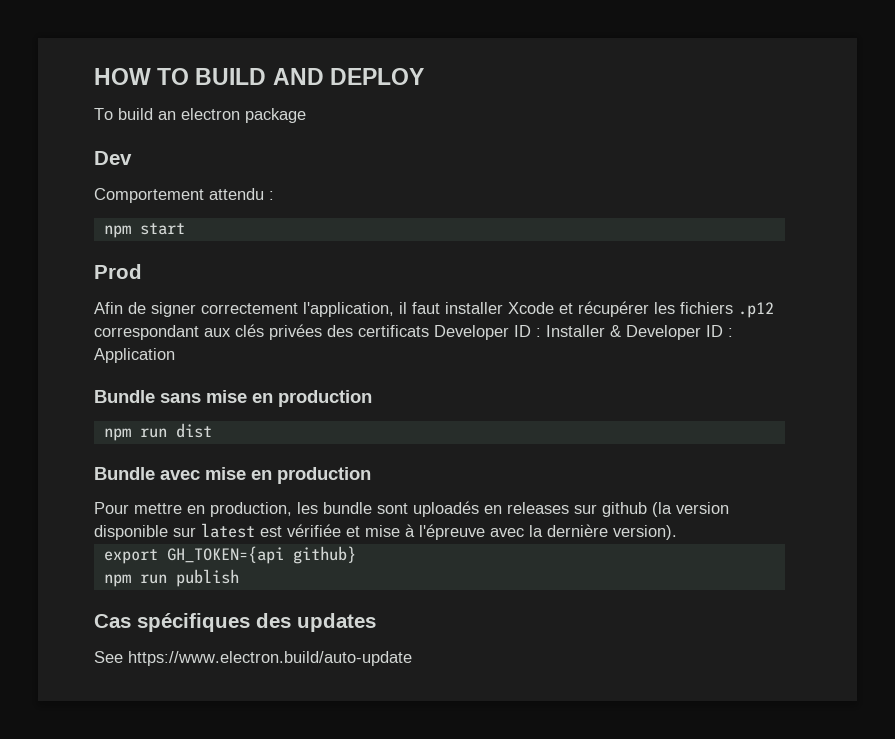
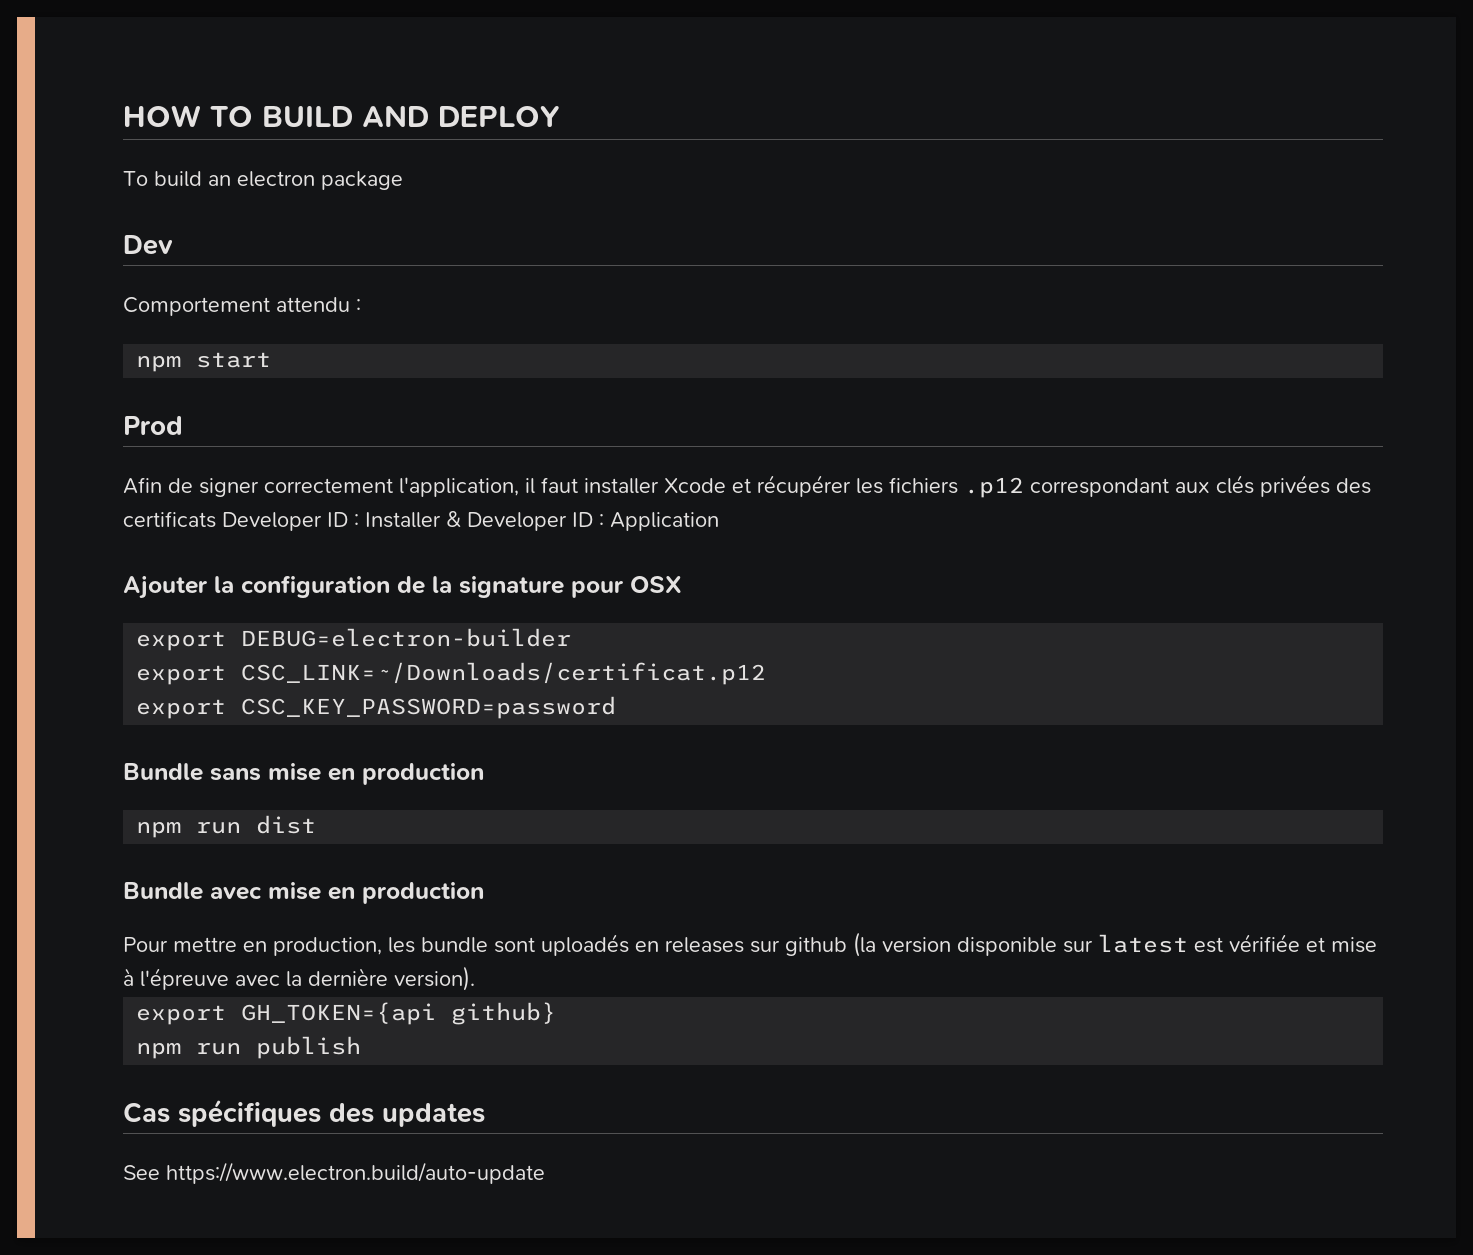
(175, 355) none -> [123,575,682,599] [136,628,572,651] [136,662,767,685] [136,696,617,719] // Ajouter la configuration de la signature pour OSX // export DEBUG=electron-builder // export CSC_LINK=~/Downloads/certificat.p12 // export CSC_KEY_PASSWORD=password

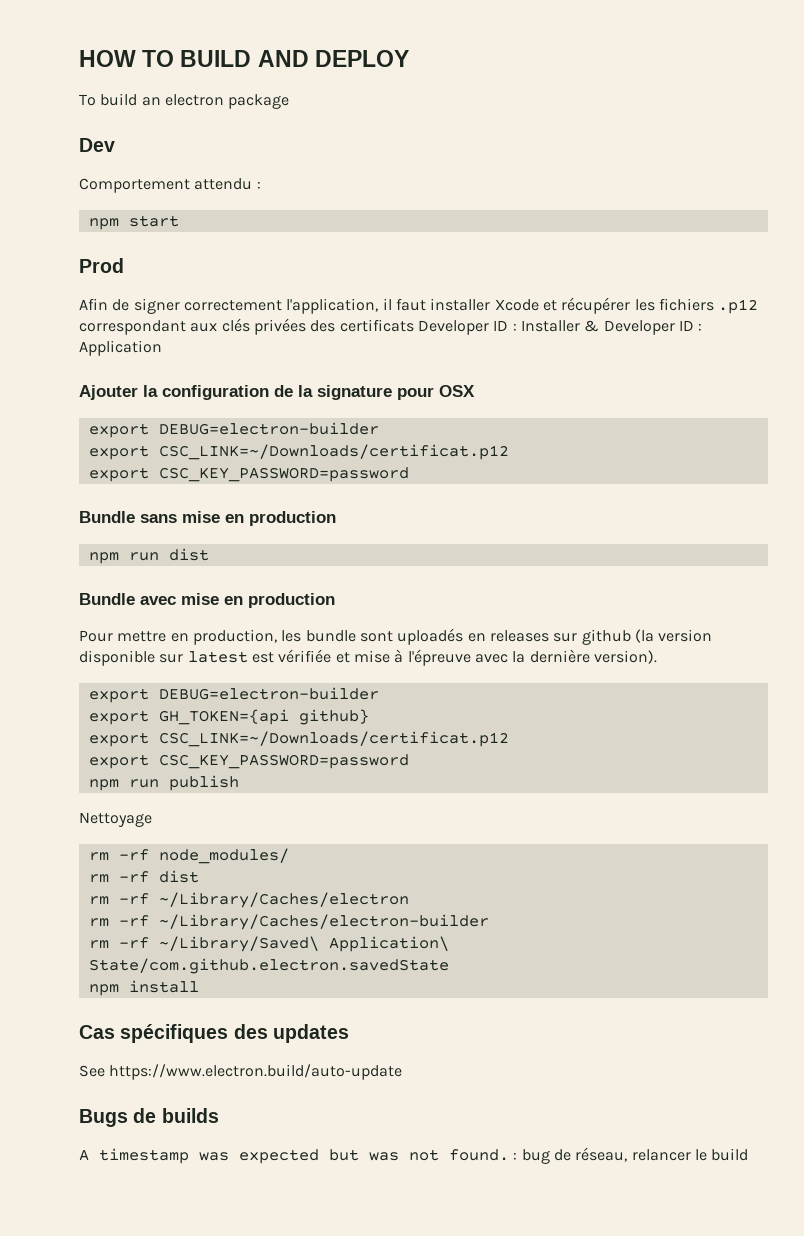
(475, 978) none -> [88,687,379,703] // export DEBUG=electron-builder
(557, 1013) none -> [88,731,509,747] [88,754,409,769] // export CSC_LINK=~/Downloads/certificat.p12 // export CSC_KEY_PASSWORD=password
(362, 1047) none -> [79,812,152,827] [88,848,289,864] [88,870,199,883] [88,892,409,908] [88,914,489,930] [88,936,449,952] [88,958,449,974] [88,980,199,996] // Nettoyage // rm -rf node_modules/ // rm -rf dist // rm -rf ~/Library/Caches/electron // rm -rf ~/Library/Caches/electron-builder // rm -rf ~/Library/Saved\ Application\ State/com.github.electron.savedState // npm install
(545, 1173) none -> [79,1108,219,1127] [79,1147,749,1164] // Bugs de builds // A timestamp was expected but was not found. : bug de réseau, relancer le build

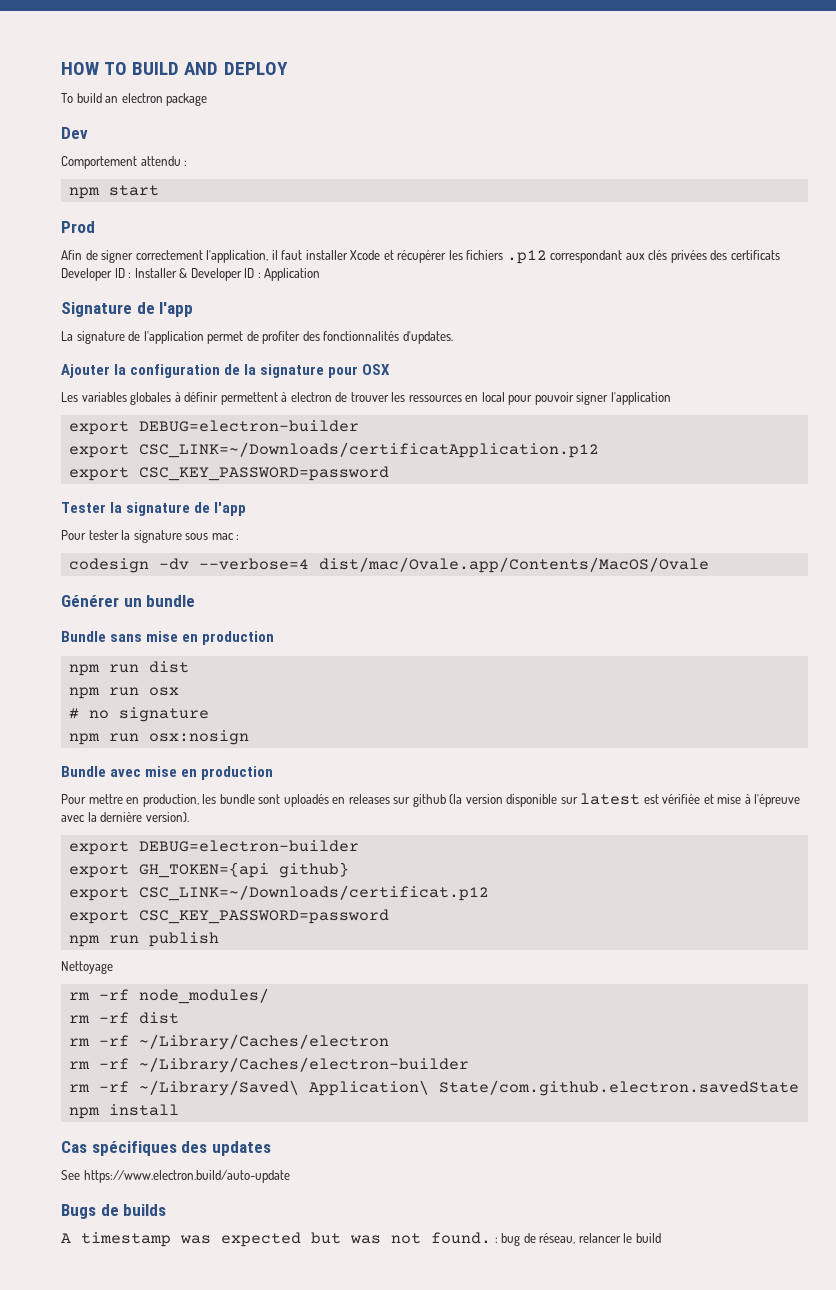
(162, 348) none -> [61,302,194,317] [61,331,453,344] // Signature de l'app // La signature de l'application permet de profiter des fonctionnalités d'updates.
[88,422,379,438] [88,444,509,460] [88,467,409,482] // export DEBUG=electron-builder // export CSC_LINK=~/Downloads/certificat.p12 // export CSC_KEY_PASSWORD=password -> [61,392,671,405] [68,420,359,435] [68,442,599,458] [68,466,389,481] [61,502,247,516] [61,530,240,543] [68,557,709,573] [61,595,196,607] // Les variables globales à définir permettent à electron de trouver les ressources en local pour pouvoir signer l'application // export DEBUG=electron-builder // export CSC_LINK=~/Downloads/certificatApplication.p12 // export CSC_KEY_PASSWORD=password // Tester la signature de l'app // Pour tester la signature sous mac : // codesign -dv --verbose=4 dist/mac/Ovale.app/Contents/MacOS/Ovale // Générer un bundle
(209, 554) none -> [68,687,179,699] [68,707,209,722] [68,730,249,745] // npm run osx // # no signature // npm run osx:nosign

